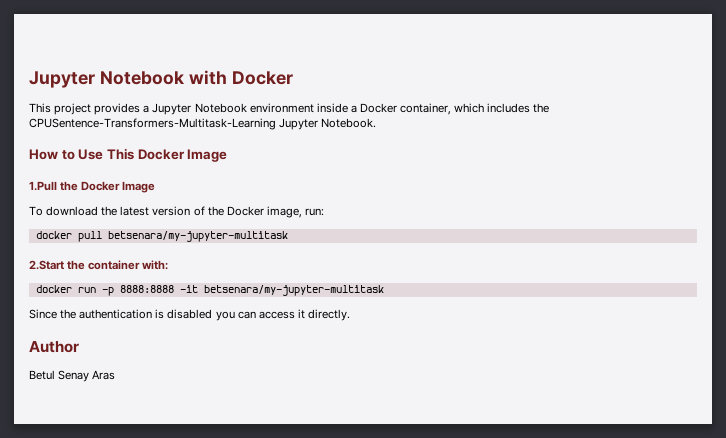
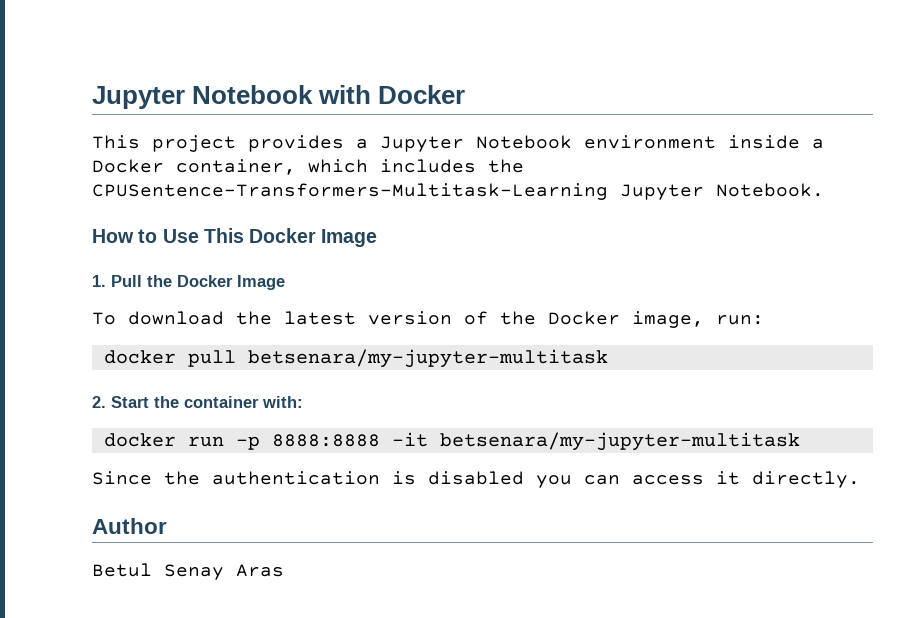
[29,181,57,191] 1.Pull -> [92,275,142,287] 1. Pull
[29,260,64,270] 2.Start -> [92,396,149,408] 2. Start

